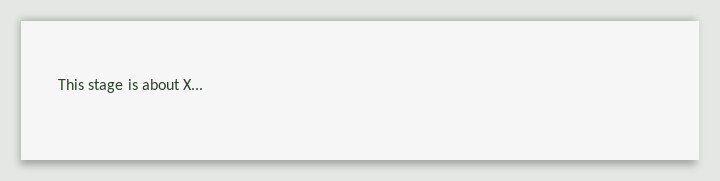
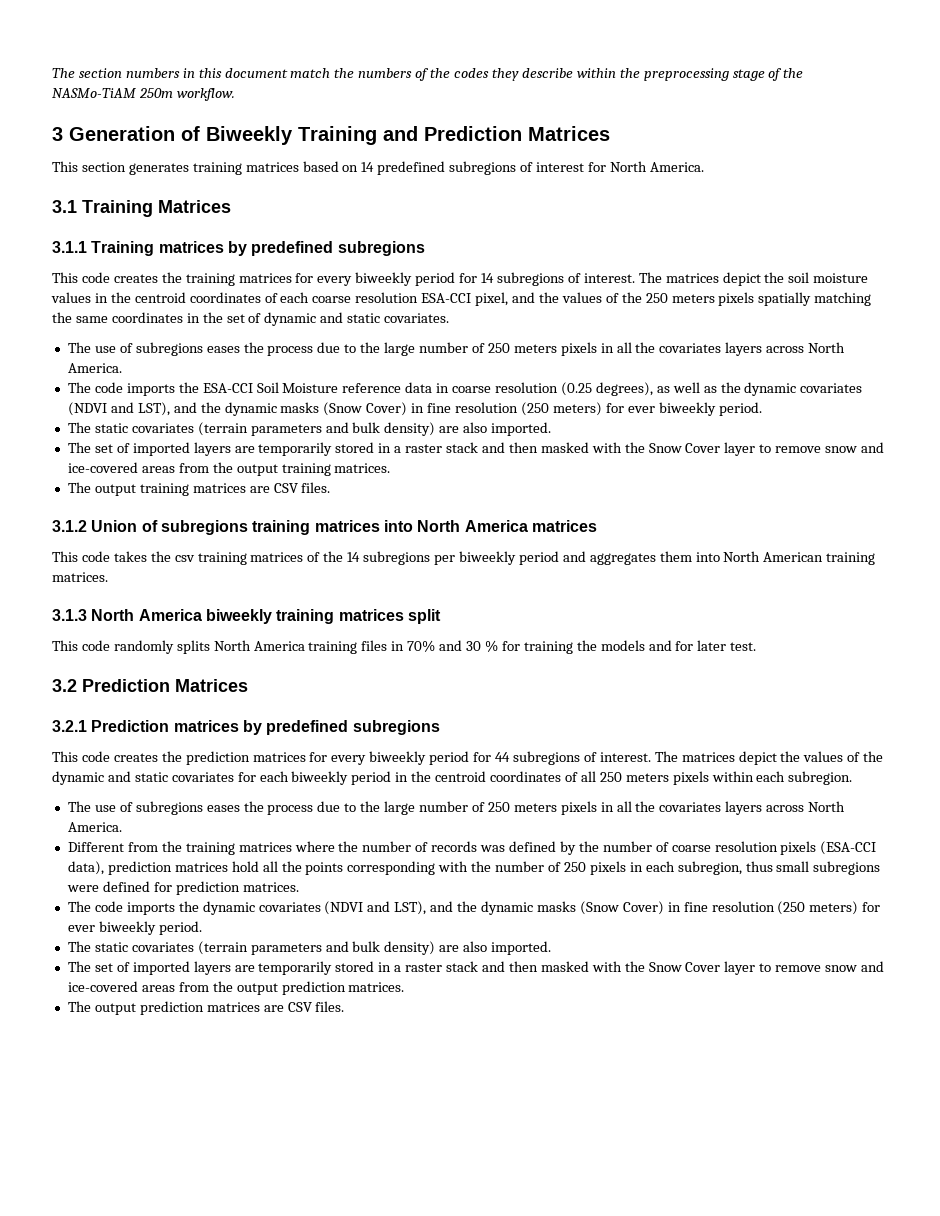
[58,79,204,93] This stage is about X... -> [52,68,804,81] [52,88,235,101] [52,126,610,145] [52,161,704,175] [52,200,231,217] [52,241,425,256] [52,272,869,286] [51,292,872,306] [52,312,450,326] [67,342,846,356] [67,363,122,373] [67,382,863,396] [67,402,762,416] [67,422,552,436] [67,442,884,456] [67,462,391,476] [67,482,331,496] [52,520,597,535] [52,551,876,565] [52,572,108,582] [52,609,441,624] [52,640,757,654] [52,679,248,692] [52,720,440,735] [52,751,884,765] [52,771,853,785] [67,801,846,815] [67,822,122,832] [67,841,877,855] [67,861,881,875] [66,881,299,895] [67,901,881,915] [67,921,202,935] [67,941,552,955] [67,961,884,975] [67,981,405,995] [67,1001,345,1015] The section numbers in this document match the numbers of the codes they describe within the preprocessing stage of the NASMo-TiAM 250m workflow. // 3 Generation of Biweekly Training and Prediction Matrices // This section generates training matrices based on 14 predefined subregions of interest for North America. // 3.1 Training Matrices // 3.1.1 Training matrices by predefined subregions // This code creates the training matrices for every biweekly period for 14 subregions of interest. The matrices depict the soil moisture values in the centroid coordinates of each coarse resolution ESA-CCI pixel, and the values of the 250 meters pixels spatially matching the same coordinates in the set of dynamic and static covariates. // The use of subregions eases the process due to the large number of 250 meters pixels in all the covariates layers across North America. // The code imports the ESA-CCI Soil Moisture reference data in coarse resolution (0.25 degrees), as well as the dynamic covariates (NDVI and LST), and the dynamic masks (Snow Cover) in fine resolution (250 meters) for ever biweekly period. // The static covariates (terrain parameters and bulk density) are also imported. // The set of imported layers are temporarily stored in a raster stack and then masked with the Snow Cover layer to remove snow and ice-covered areas from the output training matrices. // The output training matrices are CSV files. // 3.1.2 Union of subregions training matrices into North America matrices // This code takes the csv training matrices of the 14 subregions per biweekly period and aggregates them into North American training matrices. // 3.1.3 North America biweekly training matrices split // This code randomly splits North America training files in 70% and 30 % for training the models and for later test. // 3.2 Prediction Matrices // 3.2.1 Prediction matrices by predefined subregions // This code creates the prediction matrices for every biweekly period for 44 subregions of interest. The matrices depict the values of the dynamic and static covariates for each biweekly period in the centroid coordinates of all 250 meters pixels within each subregion. // The use of subregions eases the process due to the large number of 250 meters pixels in all the covariates layers across North America. // Different from the training matrices where the number of records was defined by the number of coarse resolution pixels (ESA-CCI data), prediction matrices hold all the points corresponding with the number of 250 pixels in each subregion, thus small subregions were defined for prediction matrices. // The code imports the dynamic covariates (NDVI and LST), and the dynamic masks (Snow Cover) in fine resolution (250 meters) for ever biweekly period. // The static covariates (terrain parameters and bulk density) are also imported. // The set of imported layers are temporarily stored in a raster stack and then masked with the Snow Cover layer to remove snow and ice-covered areas from the output prediction matrices. // The output prediction matrices are CSV files.

